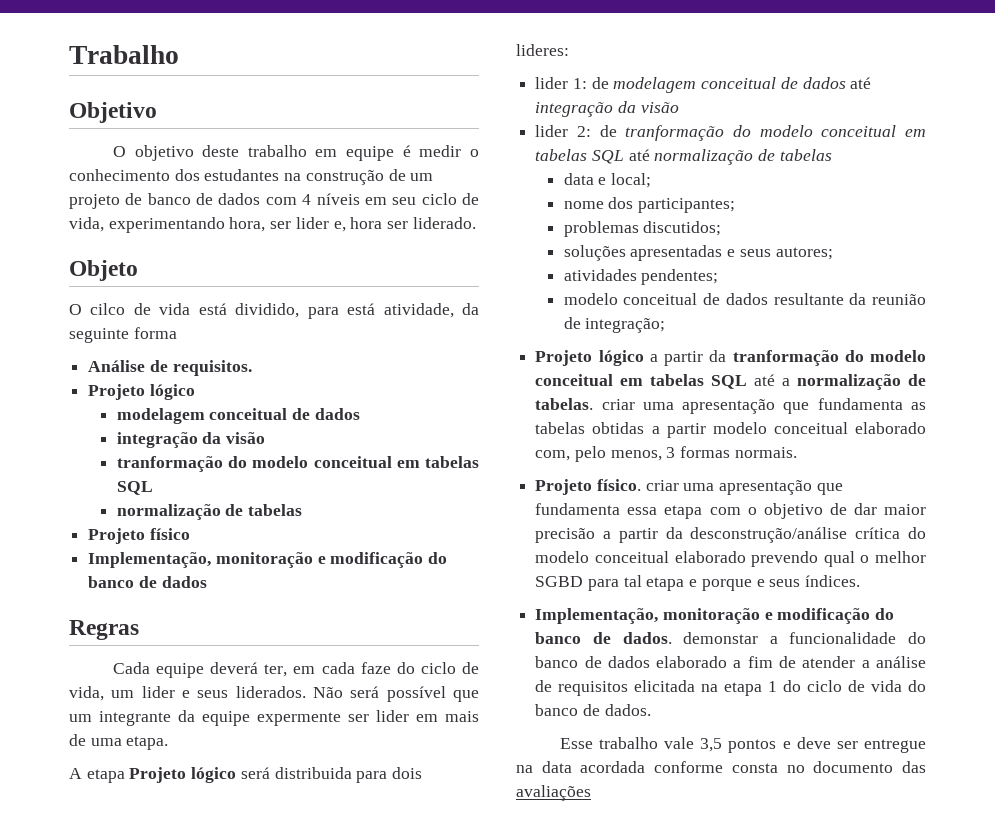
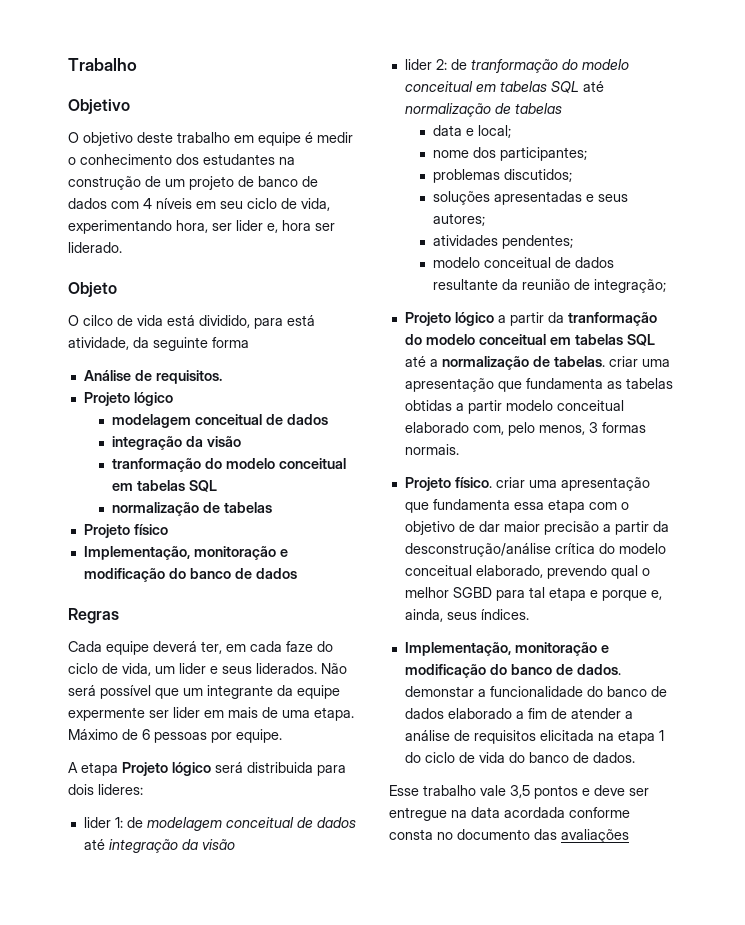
(169, 743) none -> [68,729,282,743] Máximo de 6 pessoas por equipe.
[674,551,746,563] elaborado -> [475,565,543,578] elaborado,
[756,579,765,587] e -> [650,590,662,600] [404,609,443,622] e, ainda,

